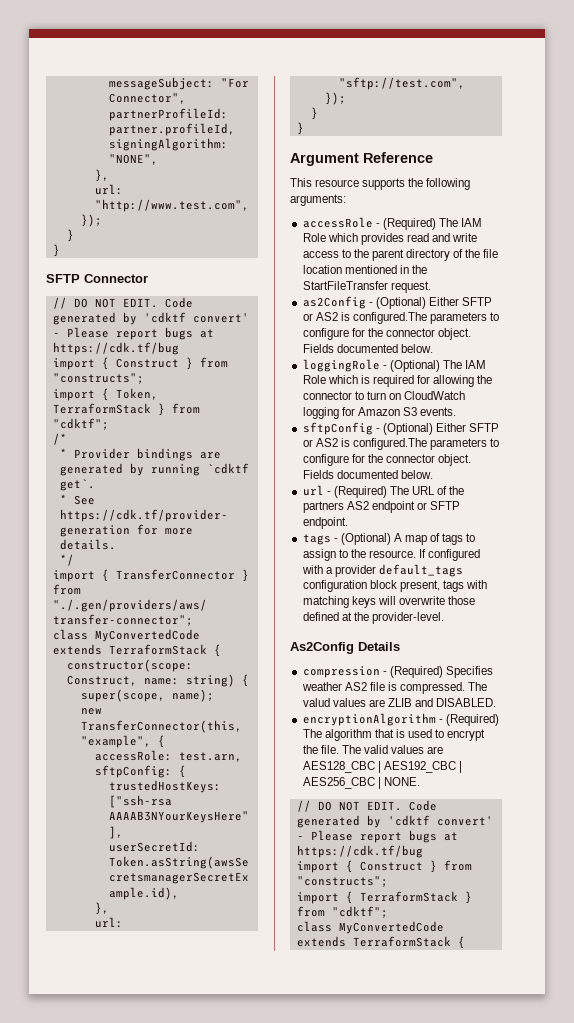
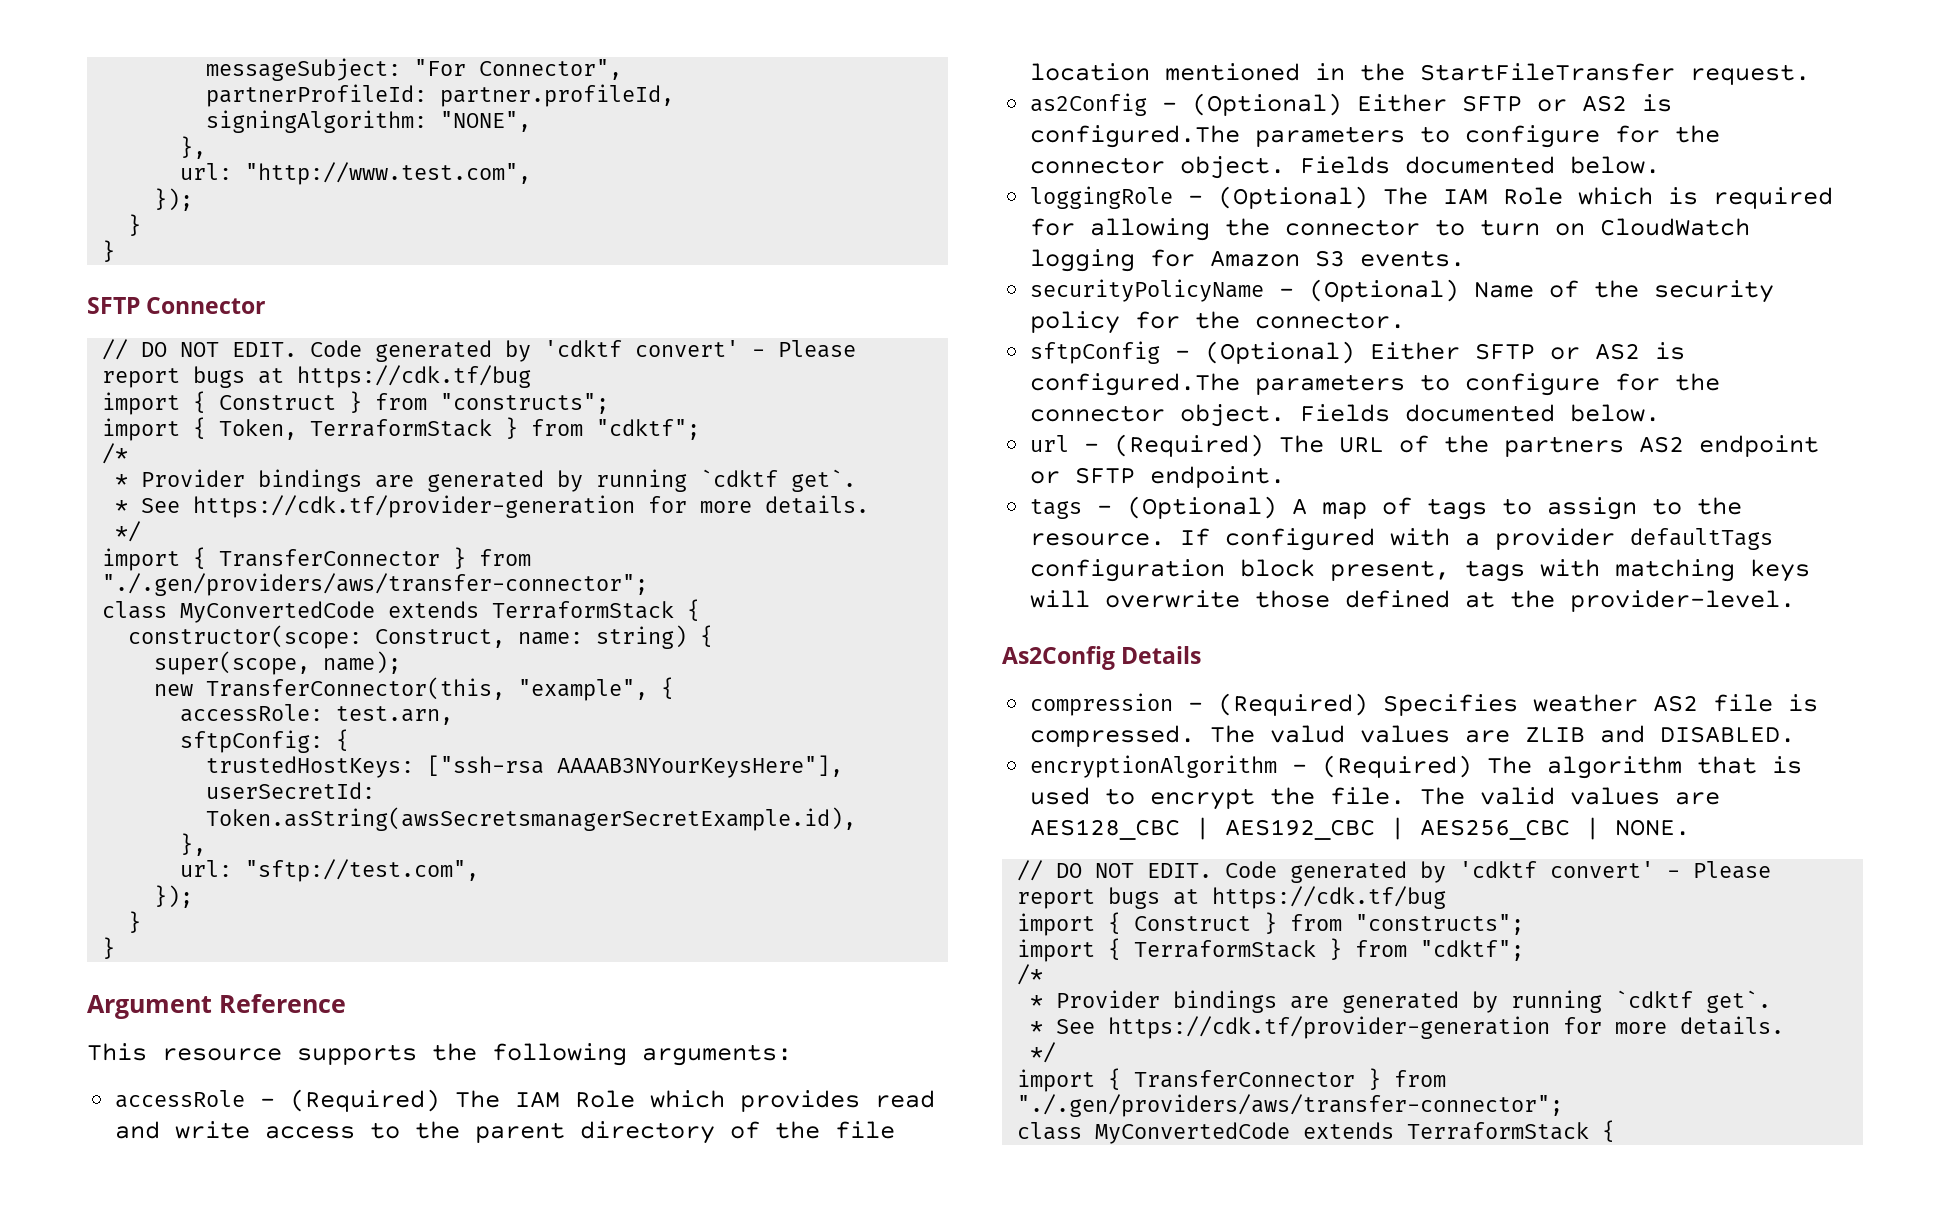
(457, 411) none -> [1030,279,1775,303] [1030,311,1406,334] // securityPolicyName - (Optional) Name of the security policy for the connector.
[378,564,463,577] default_tags -> [1630,528,1774,550] defaultTags
(388, 912) none -> [1017,964,1044,985] [1030,990,1772,1013] [1030,1016,1785,1039] [1030,1042,1057,1063] [1017,1068,1447,1092] [1017,1094,1564,1117] // /* // * Provider bindings are generated by running `cdktf get`. // * See https://cdk.tf/provider-generation for more details. // */ // import { TransferConnector } from "./.gen/providers/aws/transfer-connector";

